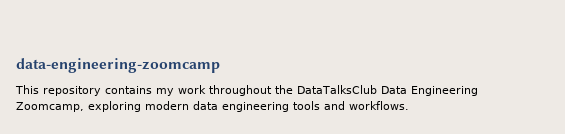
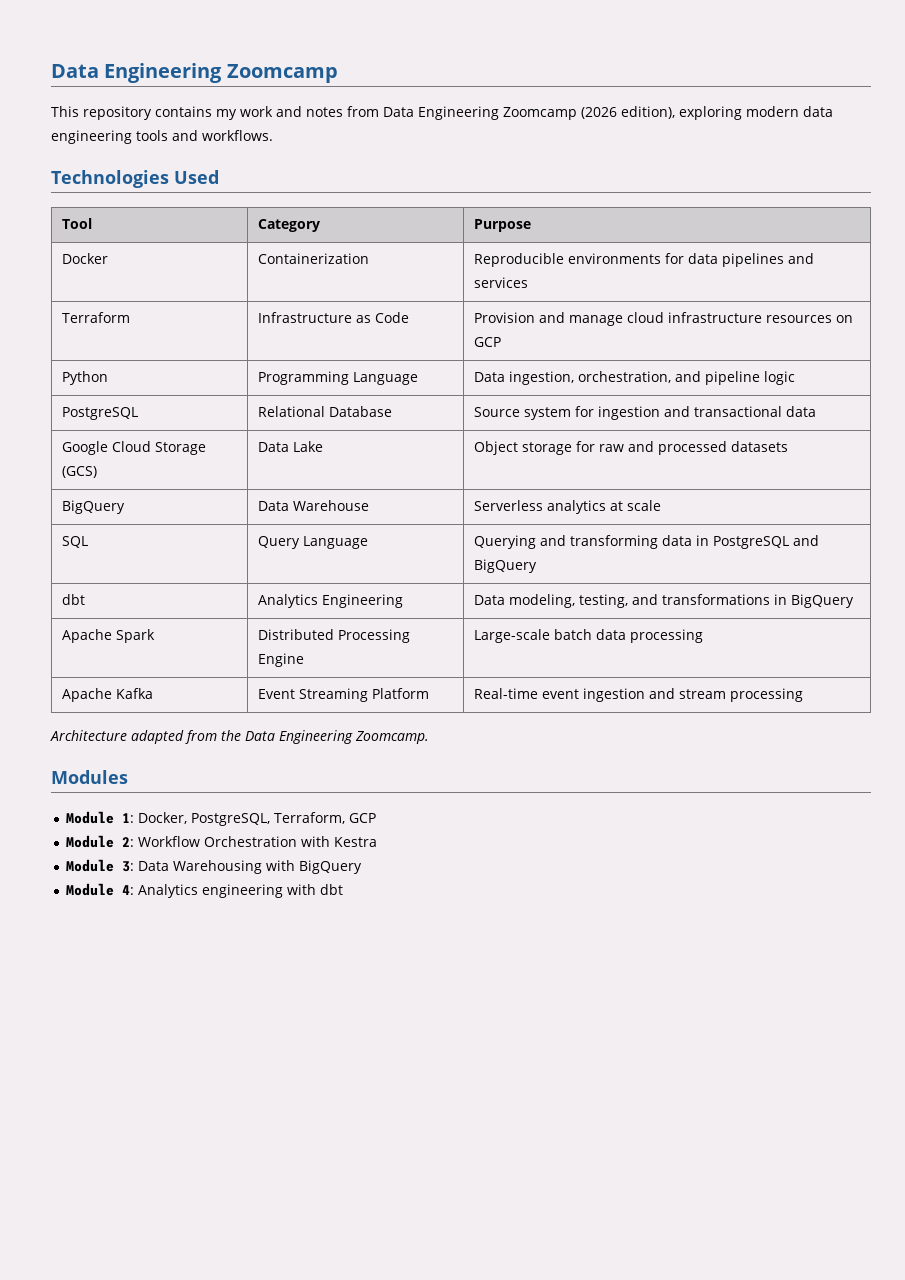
[16,58,220,73] data-engineering-zoomcamp -> [51,63,338,83] Data Engineering Zoomcamp
[209,85,478,96] [16,102,84,112] throughout the DataTalksClub Data Engineering Zoomcamp, -> [276,106,675,120] and notes from Data Engineering Zoomcamp (2026 edition),
(409, 105) none -> [51,170,219,188] [61,218,92,229] [257,219,320,232] [473,219,531,232] [61,253,108,264] [257,253,369,264] [473,253,814,267] [473,277,528,288] [61,312,130,323] [257,312,409,323] [473,312,853,326] [473,337,501,347] [61,371,108,385] [257,371,418,385] [473,371,795,385] [61,407,138,420] [257,406,392,417] [473,406,816,420] [61,441,206,455] [61,466,97,478] [257,441,323,452] [473,441,788,455] [61,500,125,514] [257,500,369,511] [473,500,661,514] [61,536,88,548] [257,536,368,549] [473,535,819,549] [473,559,537,573] [61,594,85,605] [257,594,403,608] [473,594,854,608] [61,629,155,643] [257,629,410,643] [257,653,304,667] [473,629,703,643] [61,688,153,702] [257,688,429,702] [473,688,803,702] [50,730,429,744] [51,770,128,784] [66,811,377,826] [66,835,378,848] [66,859,363,874] [66,883,344,898] // Technologies Used // Tool | Category | Purpose // Docker | Containerization | Reproducible environments for data pipelines and services // Terraform | Infrastructure as Code | Provision and manage cloud infrastructure resources on GCP // Python | Programming Language | Data ingestion, orchestration, and pipeline logic // PostgreSQL | Relational Database | Source system for ingestion and transactional data // Google Cloud Storage (GCS) | Data Lake | Object storage for raw and processed datasets // BigQuery | Data Warehouse | Serverless analytics at scale // SQL | Query Language | Querying and transforming data in PostgreSQL and BigQuery // dbt | Analytics Engineering | Data modeling, testing, and transformations in BigQuery // Apache Spark | Distributed Processing Engine | Large-scale batch data processing // Apache Kafka | Event Streaming Platform | Real-time event ingestion and stream processing // Architecture adapted from the Data Engineering Zoomcamp. // Modules // Module 1: Docker, PostgreSQL, Terraform, GCP // Module 2: Workflow Orchestration with Kestra // Module 3: Data Warehousing with BigQuery // Module 4: Analytics engineering with dbt

